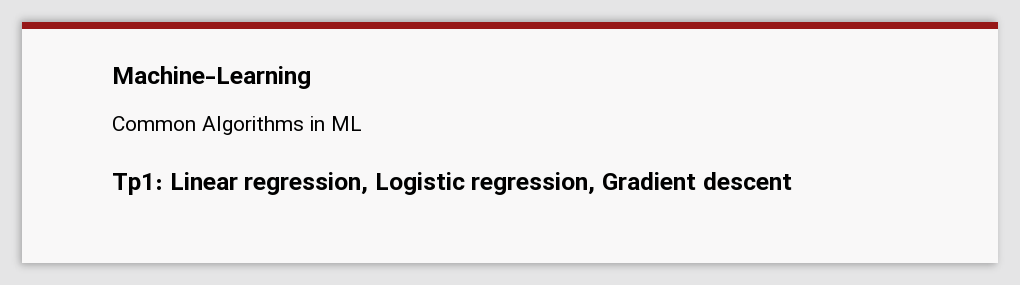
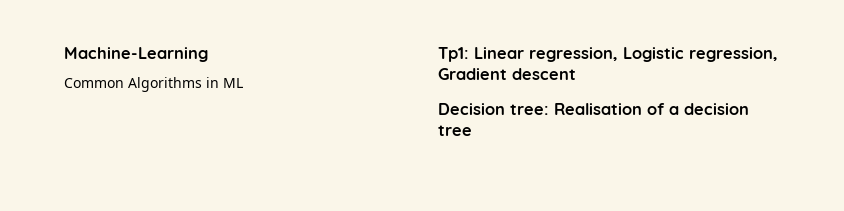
(792, 181) none -> [438,103,749,115] [438,125,472,136] // Decision tree: Realisation of a decision tree

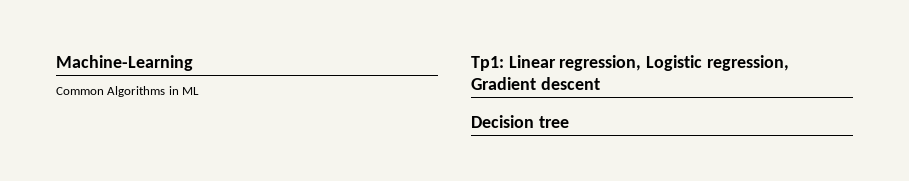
[510,103,749,115] tree: Realisation of a decision -> (534, 121) none

